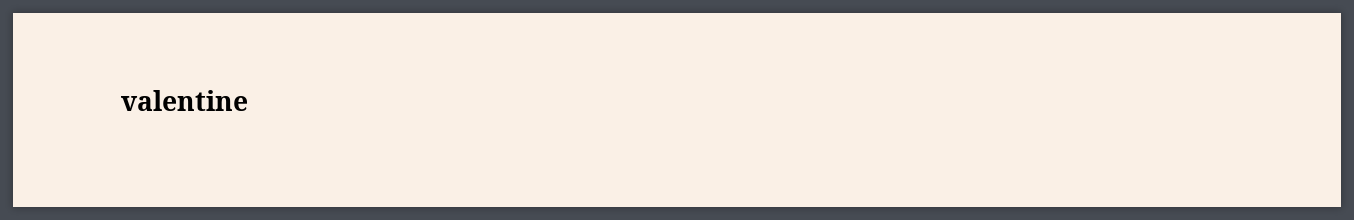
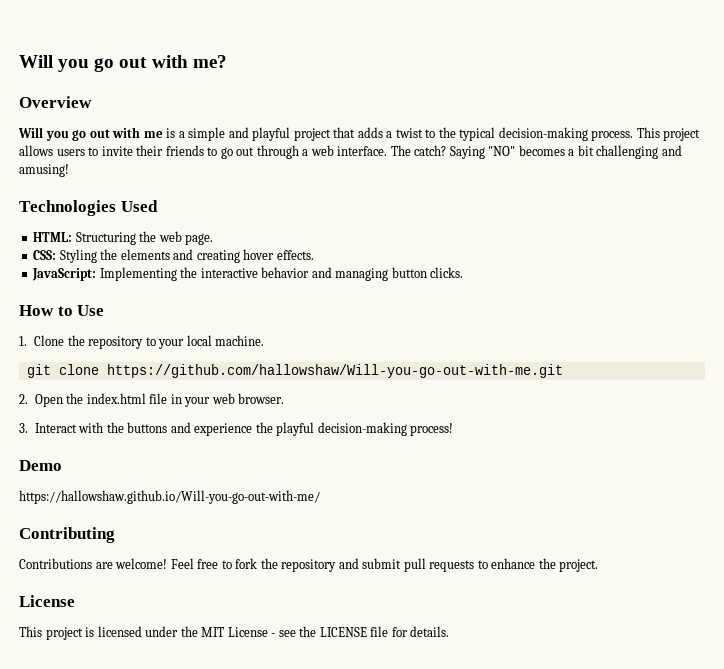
[121,90,248,111] valentine -> [19,55,227,72] [19,96,92,108] [18,127,701,141] [19,145,682,159] [19,164,69,177] [19,200,158,216] [33,231,214,245] [33,249,314,263] [32,267,464,281] [19,305,105,316] [19,335,265,349] [26,364,563,378] [19,393,285,407] [19,422,454,436] [19,460,62,471] [19,490,320,504] [19,527,115,543] [19,558,599,572] [19,595,75,607] [19,626,450,640] Will you go out with me? // Overview // Will you go out with me is a simple and playful project that adds a twist to the typical decision-making process. This project allows users to invite their friends to go out through a web interface. The catch? Saying "NO" becomes a bit challenging and amusing! // Technologies Used // HTML: Structuring the web page. // CSS: Styling the elements and creating hover effects. // JavaScript: Implementing the interactive behavior and managing button clicks. // How to Use // 1. Clone the repository to your local machine. // git clone https://github.com/hallowshaw/Will-you-go-out-with-me.git // 2. Open the index.html file in your web browser. // 3. Interact with the buttons and experience the playful decision-making process! // Demo // https://hallowshaw.github.io/Will-you-go-out-with-me/ // Contributing // Contributions are welcome! Feel free to fork the repository and submit pull requests to enhance the project. // License // This project is licensed under the MIT License - see the LICENSE file for details.

